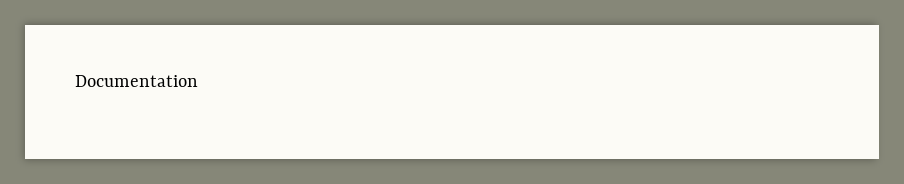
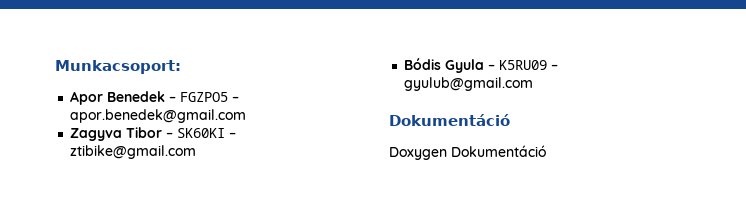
[75,75,198,87] Documentation -> [55,60,181,74] [70,91,240,105] [70,109,247,123] [70,127,237,141] [70,145,197,159] [404,58,559,73] [404,77,534,91] [389,114,510,126] [389,145,546,160] Munkacsoport: // Apor Benedek – FGZPO5 – apor.benedek@gmail.com // Zagyva Tibor – SK60KI – ztibike@gmail.com // Bódis Gyula – K5RU09 – gyulub@gmail.com // Dokumentáció // Doxygen Dokumentáció

